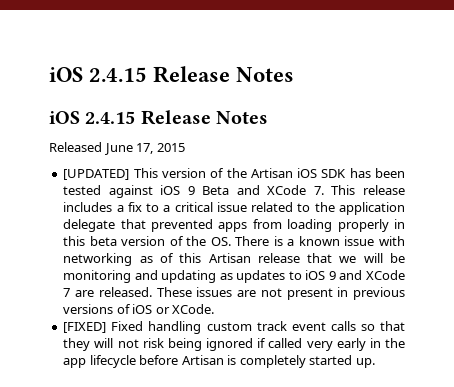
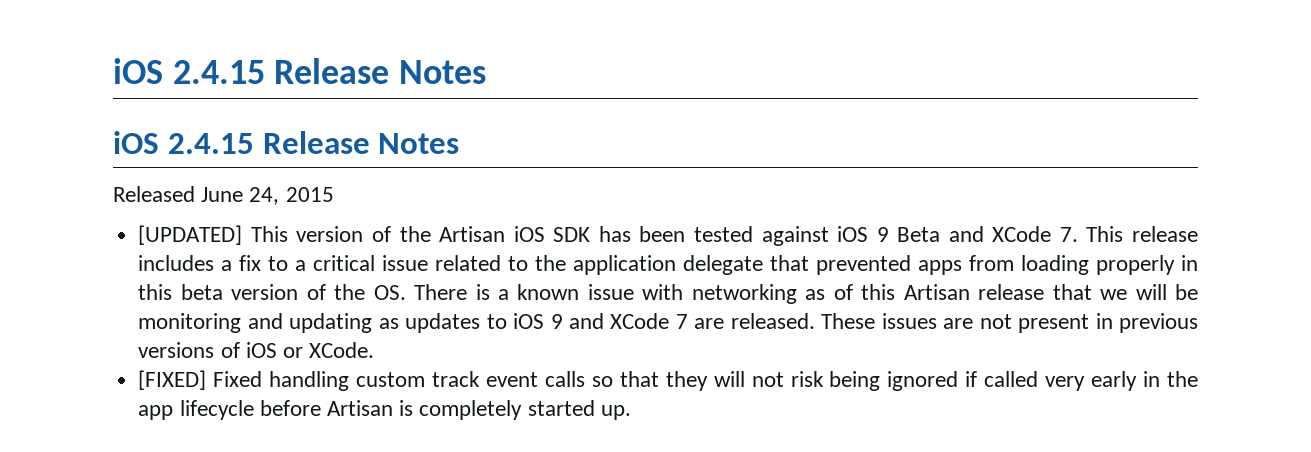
[136,143,154,154] 17, -> [249,187,280,205] 24,

